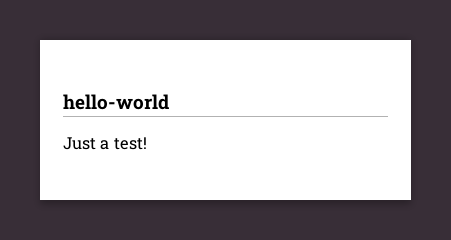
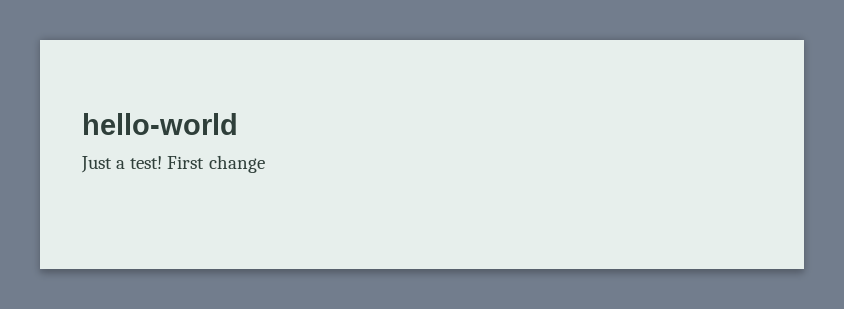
(147, 143) none -> [167,155,265,173] First change

